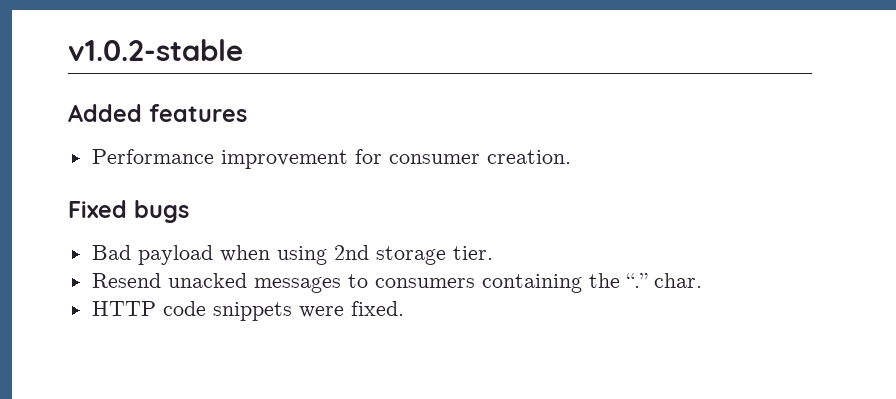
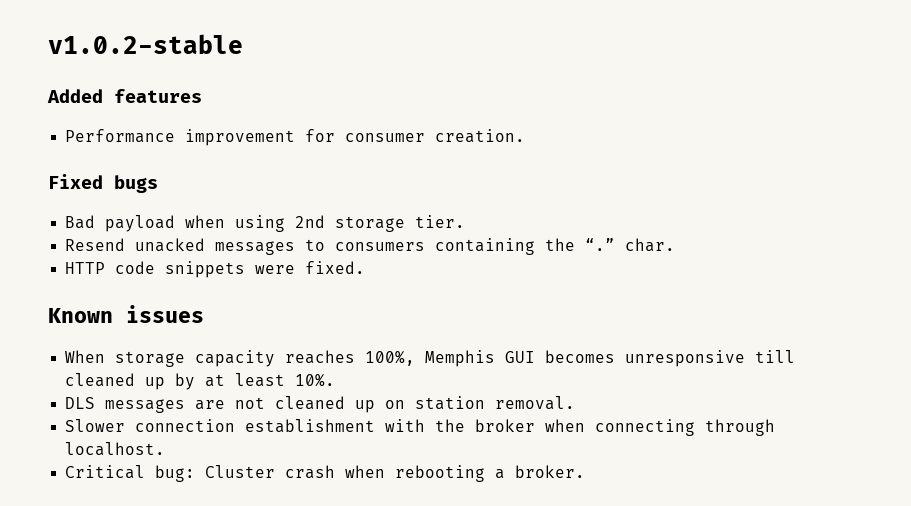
(404, 308) none -> [48,305,204,323] [65,350,796,367] [65,373,336,390] [65,396,576,413] [65,419,776,436] [65,442,166,456] [65,465,586,482] // Known issues // When storage capacity reaches 100%, Memphis GUI becomes unresponsive till cleaned up by at least 10%. // DLS messages are not cleaned up on station removal. // Slower connection establishment with the broker when connecting through localhost. // Critical bug: Cluster crash when rebooting a broker.

